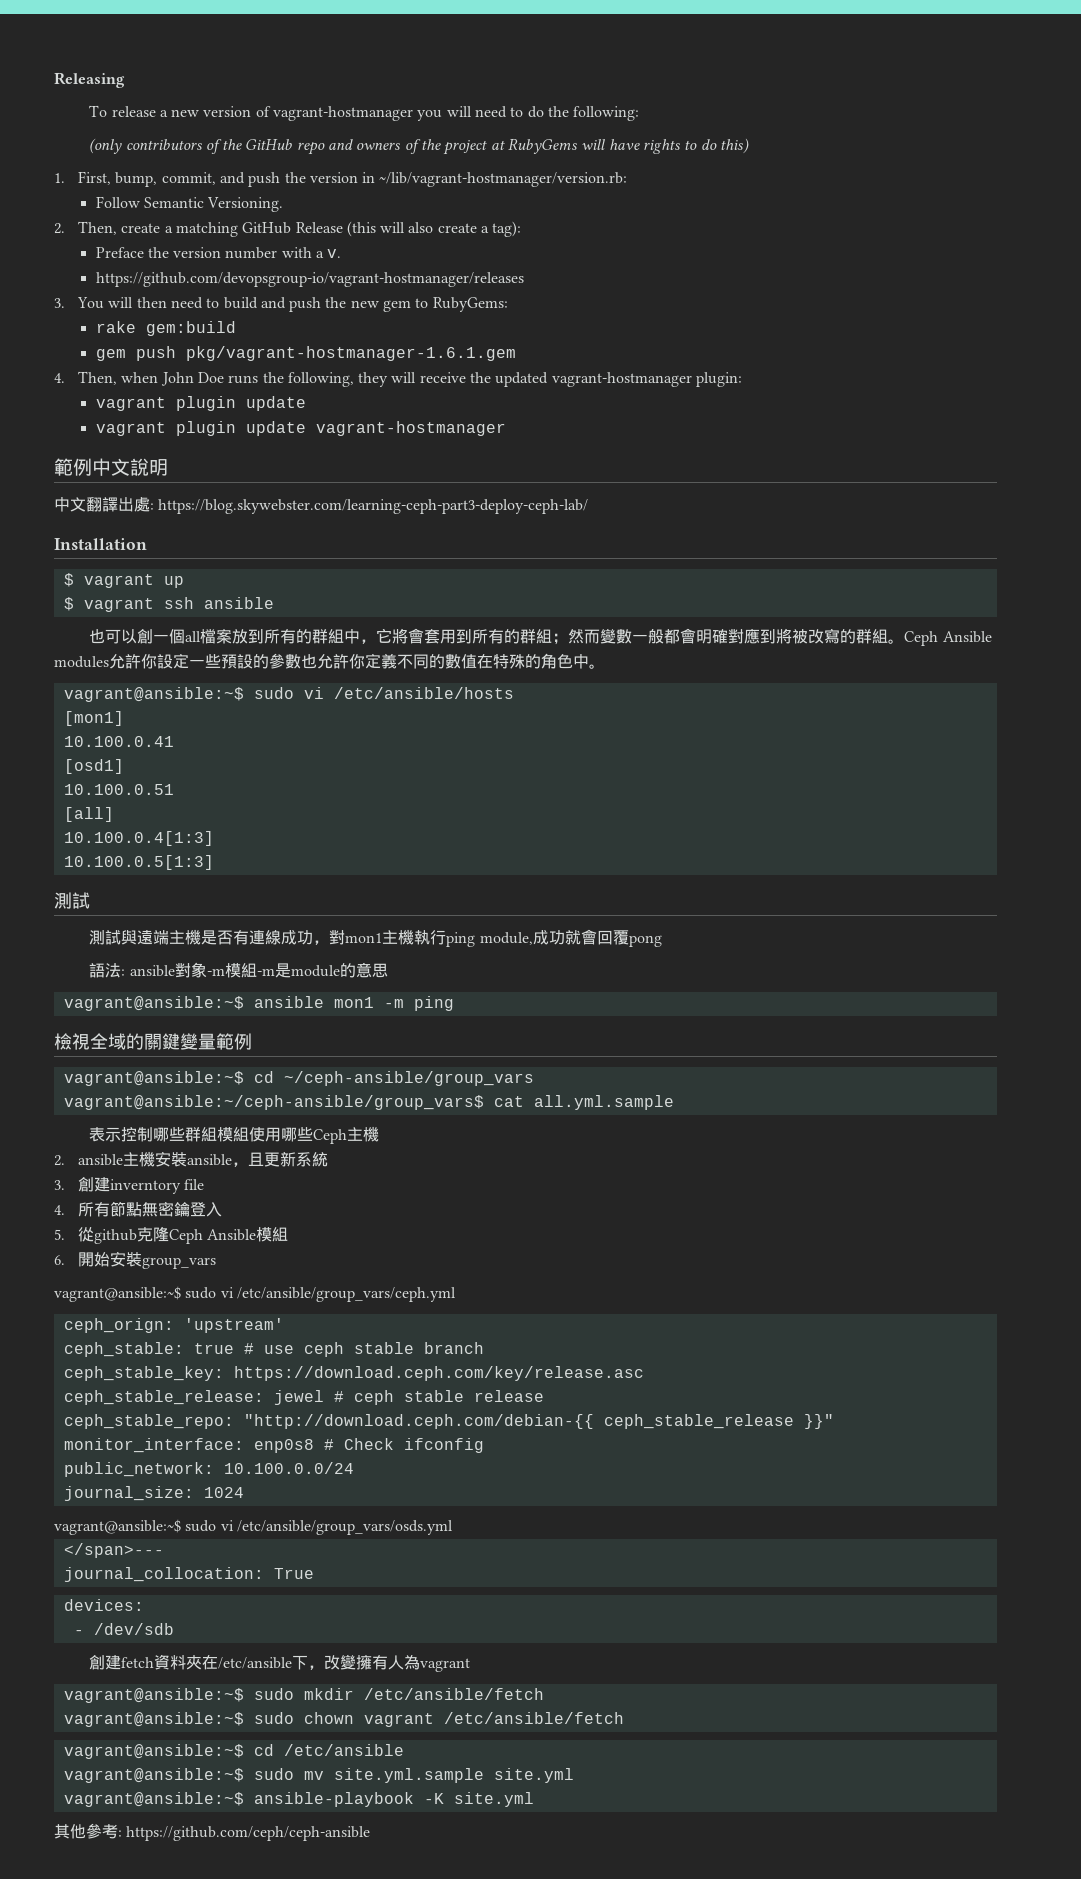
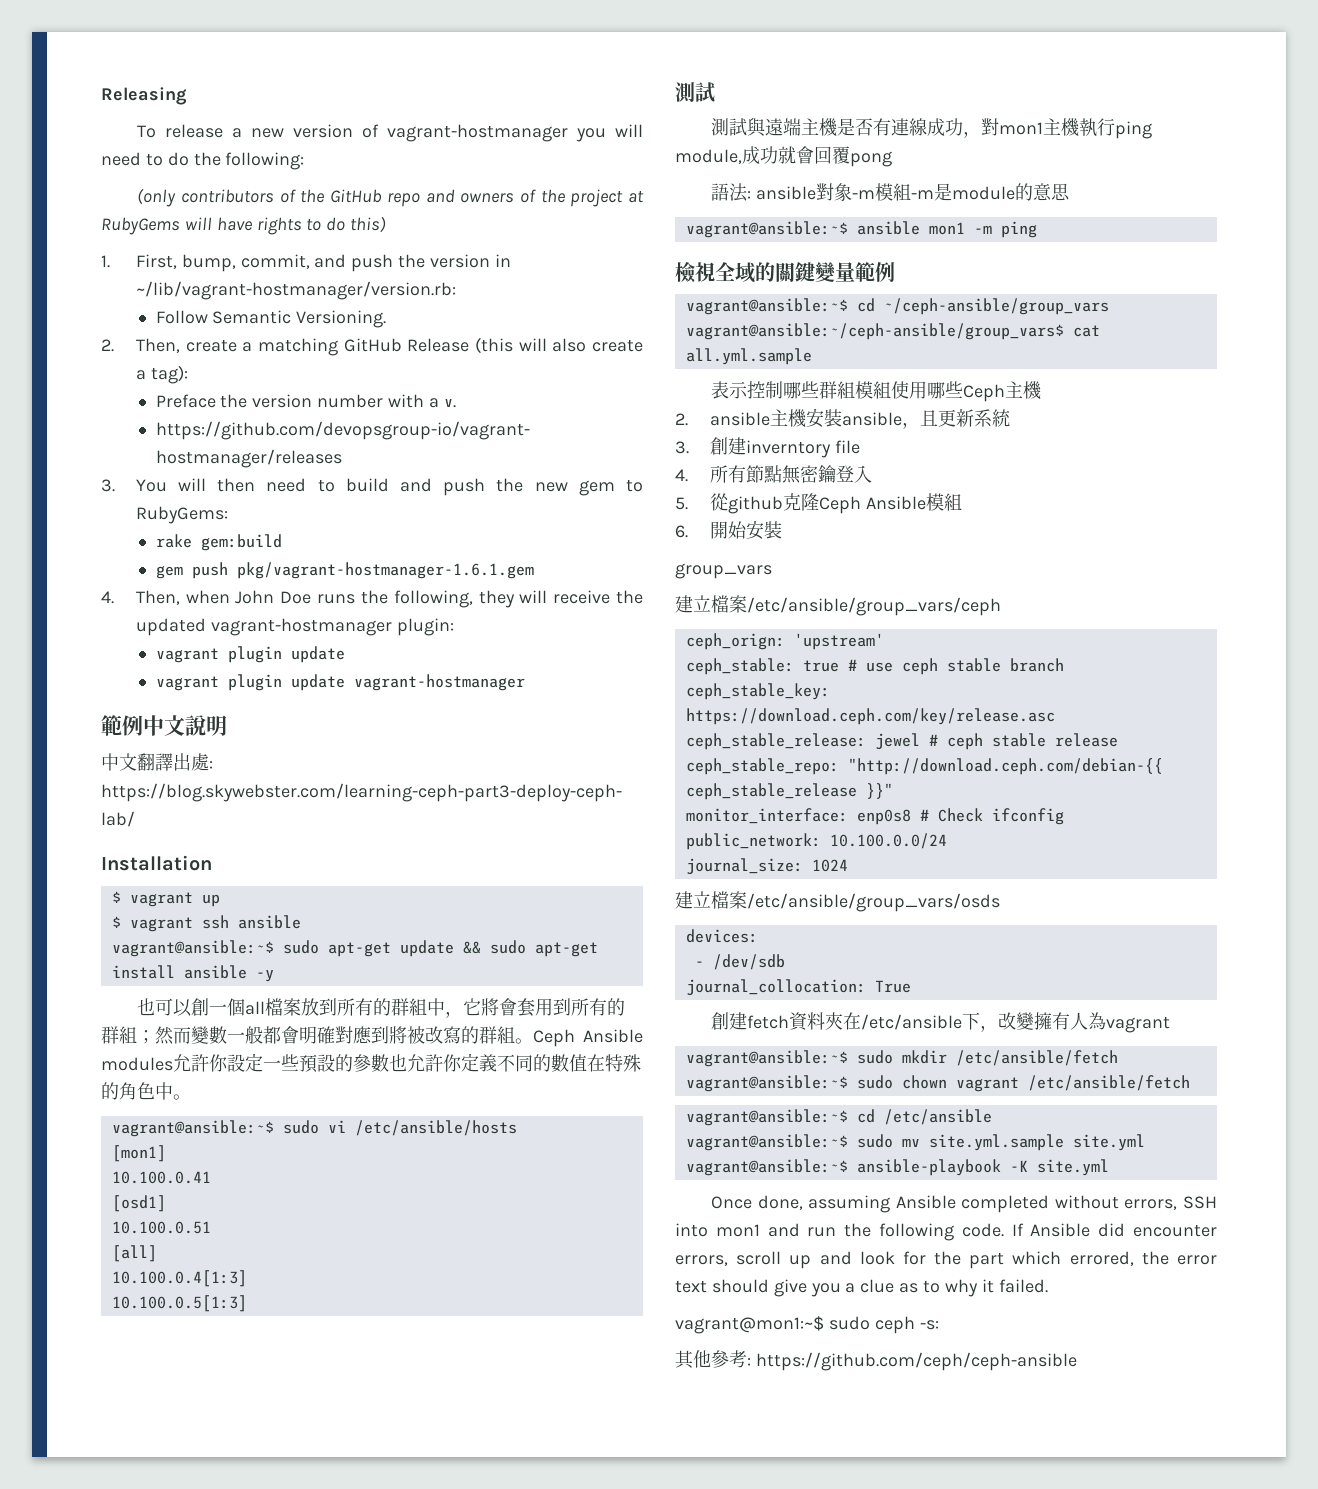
(274, 603) none -> [111,940,598,957] [111,965,274,982] // vagrant@ansible:~$ sudo apt-get update && sudo apt-get install ansible -y
(142, 1259) none -> (782, 530) //
[54,1286,456,1302] vagrant@ansible:~$ sudo vi /etc/ansible/group_vars/ceph.yml -> [675,595,1001,616] 建立檔案/etc/ansible/group_vars/ceph
[54,1519,453,1535] [63,1543,164,1558] [63,1567,314,1582] vagrant@ansible:~$ sudo vi /etc/ansible/group_vars/osds.yml // </span>--- // journal_collocation: True -> [675,891,1000,912] 建立檔案/etc/ansible/group_vars/osds
(174, 1629) none -> [685,979,911,996] // journal_collocation: True
(534, 1799) none -> [711,1195,1217,1213] [675,1223,1217,1241] [675,1251,1217,1269] [675,1279,1048,1297] [675,1316,939,1334] // Once done, assuming Ansible completed without errors, SSH into mon1 and run the following code. If Ansible did encounter errors, scroll up and look for the part which errored, the error text should give you a clue as to why it failed. // vagrant@mon1:~$ sudo ceph -s:

